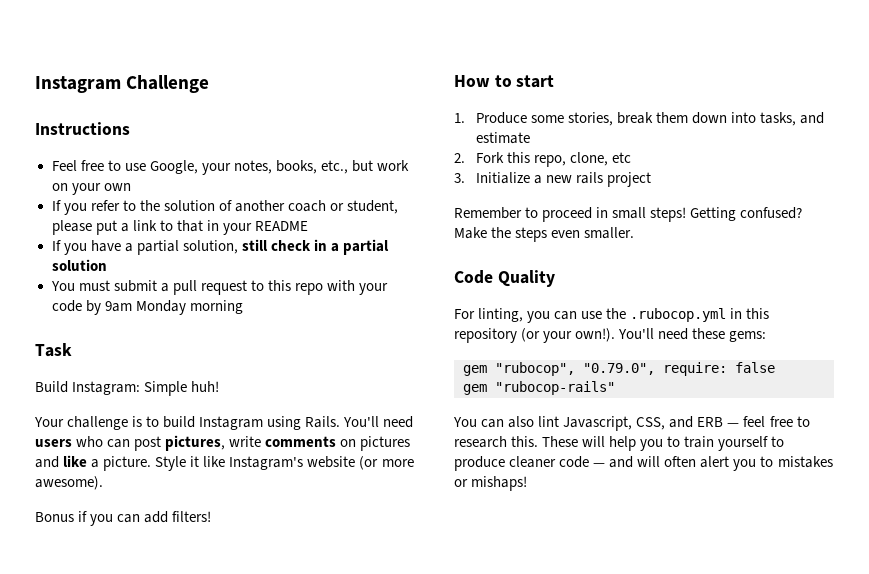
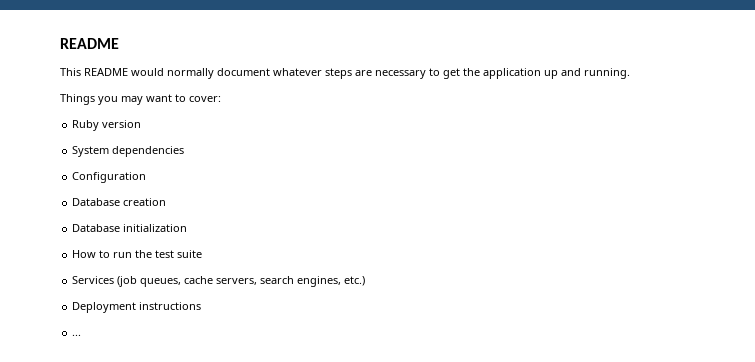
[35,75,210,93] [35,122,130,135] [51,160,410,175] [51,183,131,195] [51,200,399,215] [51,220,308,235] [51,239,390,255] [51,259,107,271] [50,280,389,295] [51,300,243,315] [35,343,72,357] [35,381,220,396] [34,416,414,430] [35,435,411,451] [35,455,414,471] [35,476,103,490] [35,511,212,526] [454,75,555,88] [454,112,824,126] [475,132,530,144] [454,152,631,167] [454,172,651,187] [454,207,803,222] [454,227,635,242] [454,270,555,287] [454,308,770,323] [454,328,767,343] [463,362,775,376] [463,381,615,395] [453,416,810,431] [454,436,785,451] [454,456,833,471] [454,476,528,491] Instagram Challenge // Instructions // Feel free to use Google, your notes, books, etc., but work on your own // If you refer to the solution of another coach or student, please put a link to that in your README // If you have a partial solution, still check in a partial solution // You must submit a pull request to this repo with your code by 9am Monday morning // Task // Build Instagram: Simple huh! // Your challenge is to build Instagram using Rails. You'll need users who can post pictures, write comments on pictures and like a picture. Style it like Instagram's website (or more awesome). // Bonus if you can add filters! // How to start // 1. Produce some stories, break them down into tasks, and estimate // 2. Fork this repo, clone, etc // 3. Initialize a new rails project // Remember to proceed in small steps! Getting confused? Make the steps even smaller. // Code Quality // For linting, you can use the .rubocop.yml in this repository (or your own!). You'll need these gems: // gem "rubocop", "0.79.0", require: false // gem "rubocop-rails" // You can also lint Javascript, CSS, and ERB — feel free to research this. These will help you to train yourself to produce cleaner code — and will often alert you to mistakes or mishaps! -> [60,38,119,49] [60,68,630,79] [60,94,221,105] [72,120,142,131] [72,146,185,157] [72,172,147,183] [72,198,167,206] [72,224,188,232] [72,250,203,258] [72,276,366,287] [72,302,202,313] [72,334,82,336] README // This README would normally document whatever steps are necessary to get the application up and running. // Things you may want to cover: // Ruby version // System dependencies // Configuration // Database creation // Database initialization // How to run the test suite // Services (job queues, cache servers, search engines, etc.) // Deployment instructions // ...

